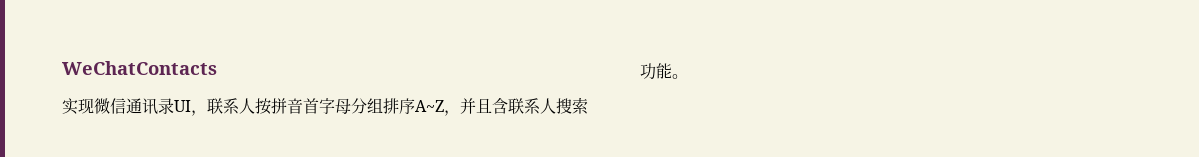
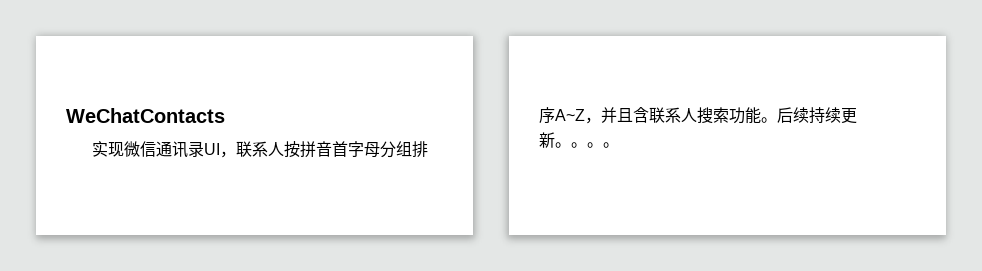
(688, 76) none -> [777,107,857,124] [539,132,619,148] 后续持续更新。。。。

